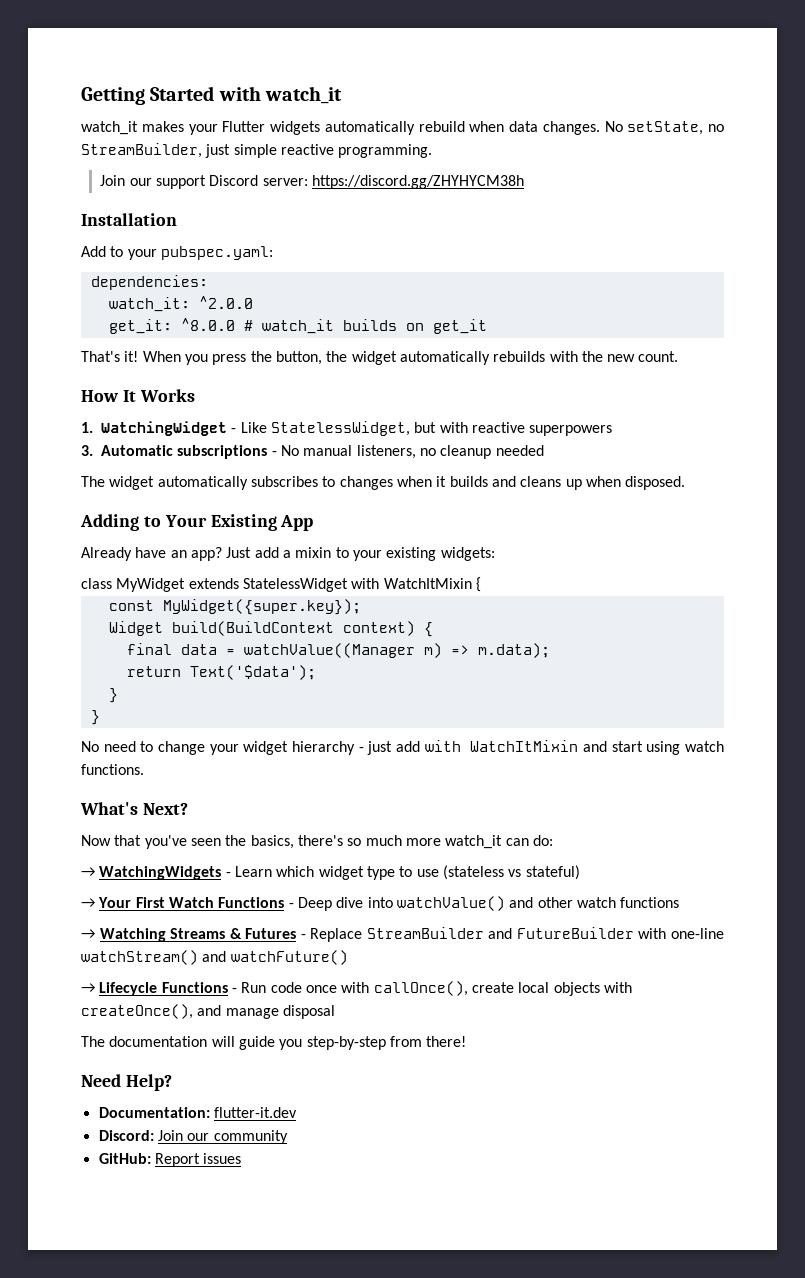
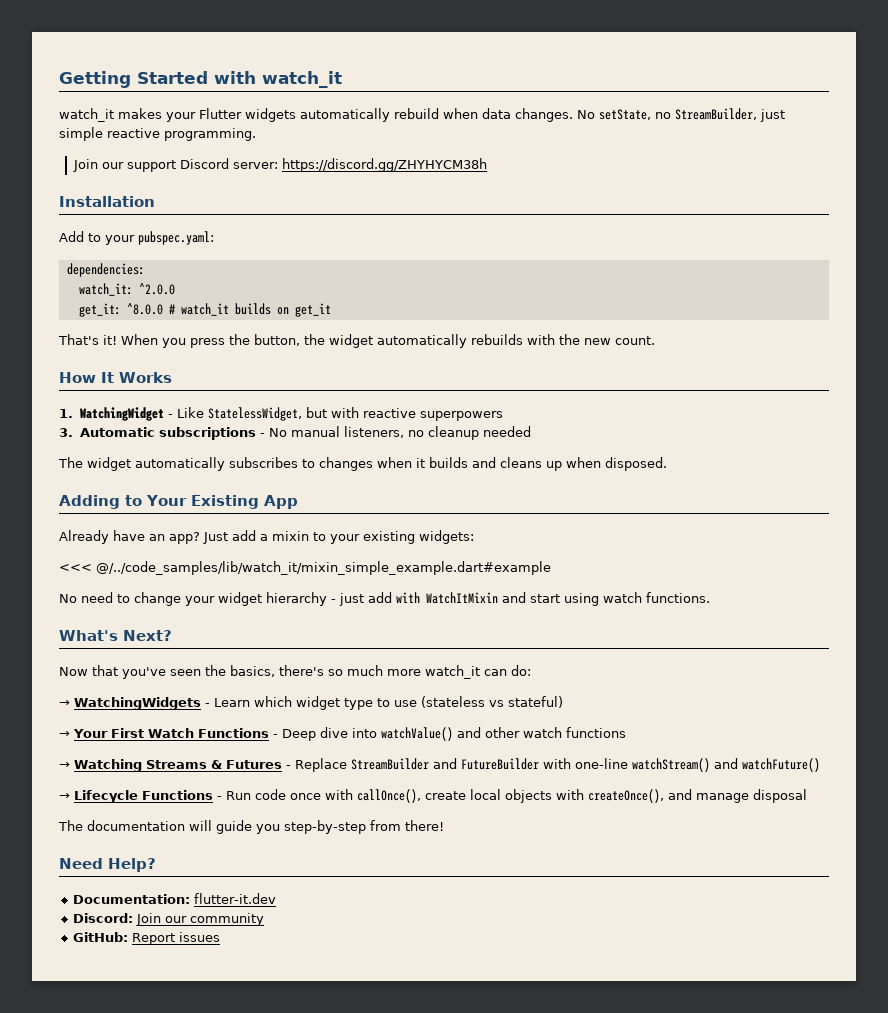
[81,577,481,592] [108,599,361,615] [108,621,433,637] [126,643,550,658] [126,665,316,680] [108,688,118,703] [90,710,100,725] class MyWidget extends StatelessWidget with WatchItMixin { // const MyWidget({super.key}); // Widget build(BuildContext context) { // final data = watchValue((Manager m) => m.data); // return Text('$data'); // } // } -> [59,561,551,575] <<< @/../code_samples/lib/watch_it/mixin_simple_example.dart#example

